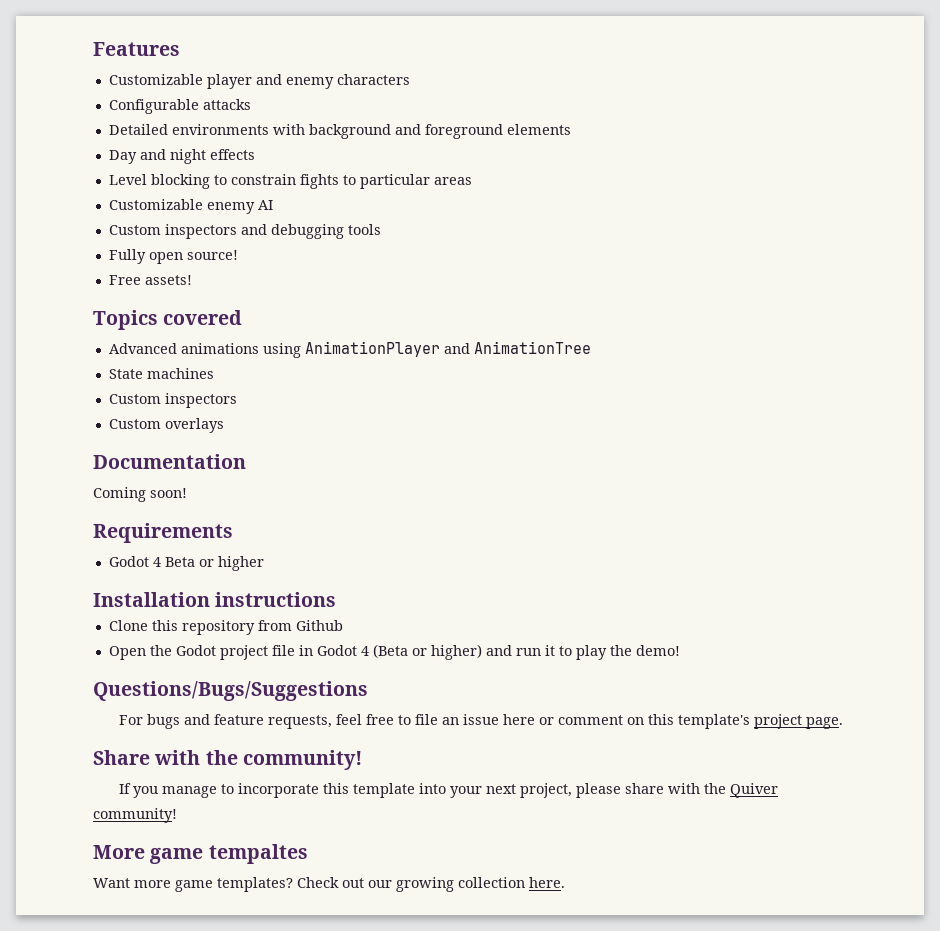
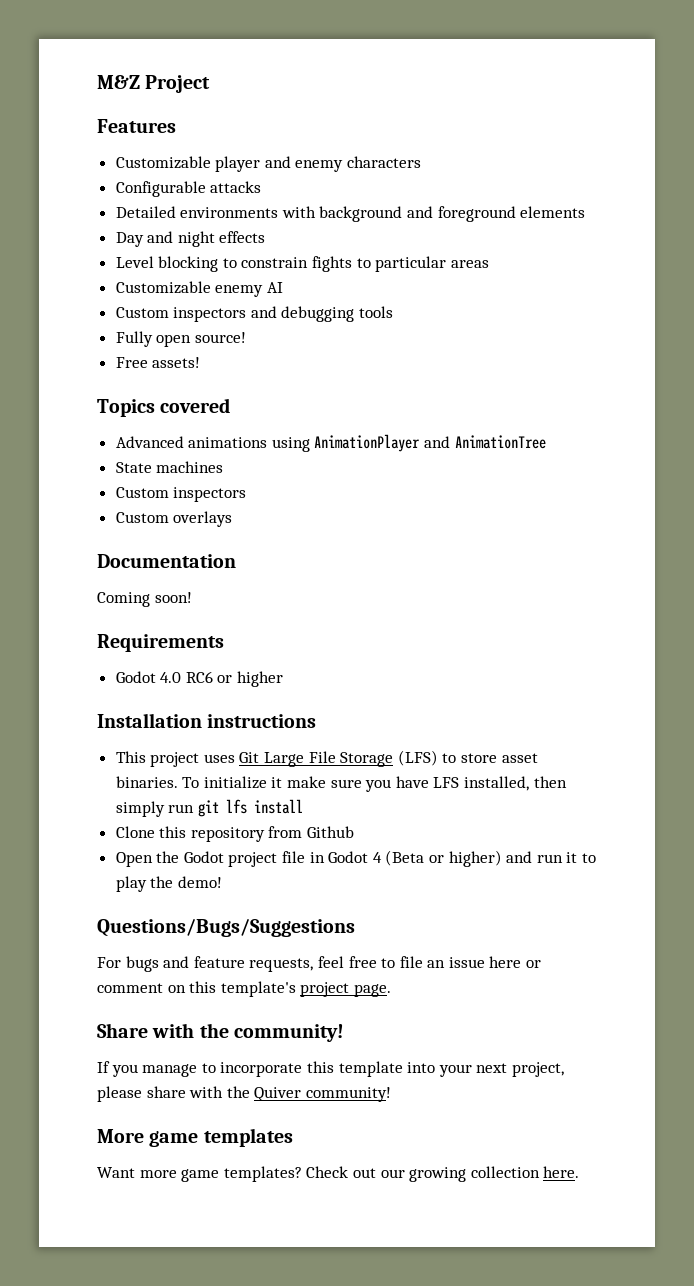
(93, 49) none -> [97,75,211,93] M&Z Project //
[152,557,195,567] 4 Beta -> [160,671,213,683] 4.0 RC6
(337, 599) none -> [115,750,538,767] [115,776,567,792] [115,799,303,817] // This project uses Git Large File Storage (LFS) to store asset binaries. To initialize it make sure you have LFS installed, then simply run git lfs install
[208,844,308,864] tempaltes -> [203,1128,293,1147] templates

